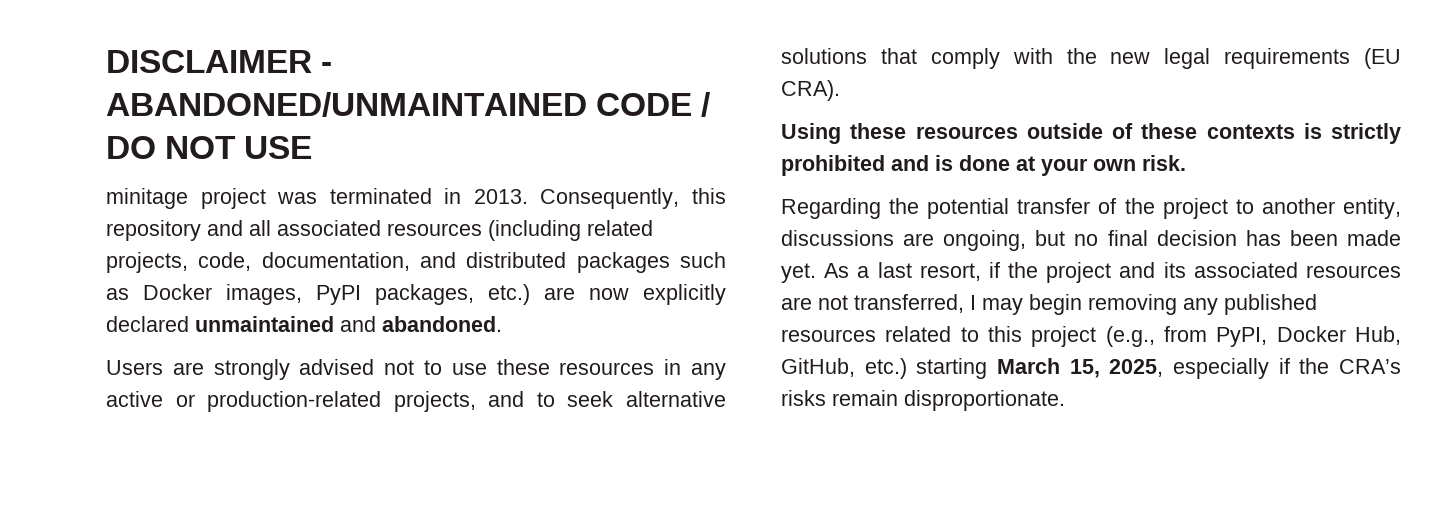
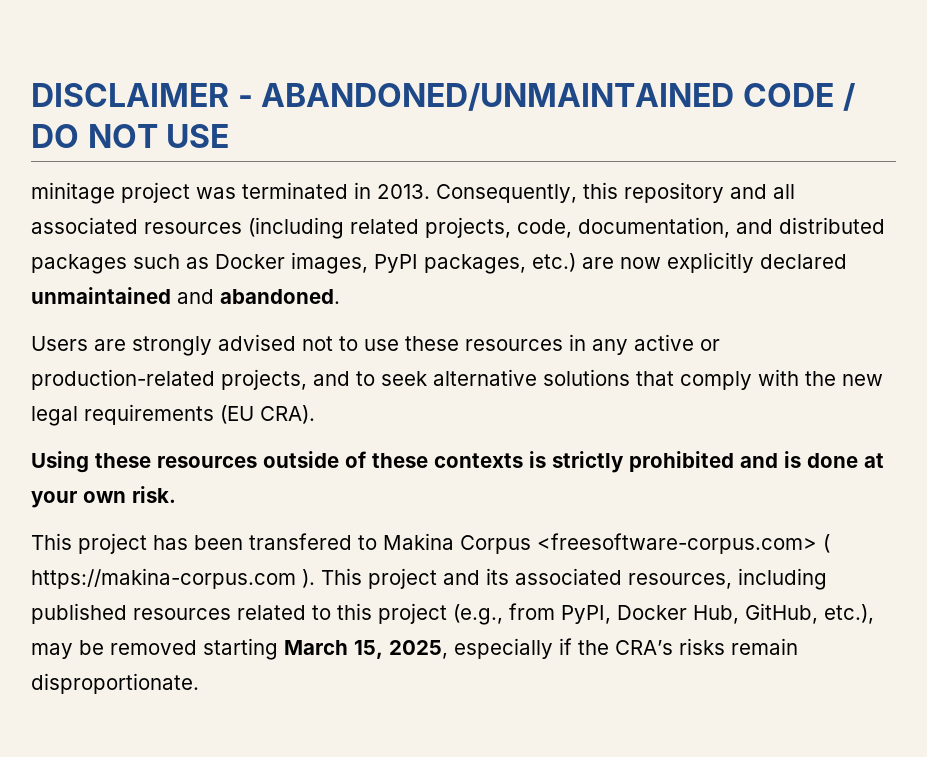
[781,198,1401,219] [781,230,1401,251] [781,262,1401,283] [781,294,1218,315] Regarding the potential transfer of the project to another entity, discussions are ongoing, but no final decision has been made yet. As a last resort, if the project and its associated resources are not transferred, I may begin removing any -> [31,533,830,554] [31,568,827,590] This project has been transfered to Makina Corpus <freesoftware-corpus.com> ( https://makina-corpus.com ). This project and its associated resources, including
[864,358,907,379] etc.) -> [824,604,874,624] [31,640,197,659] etc.), may be removed

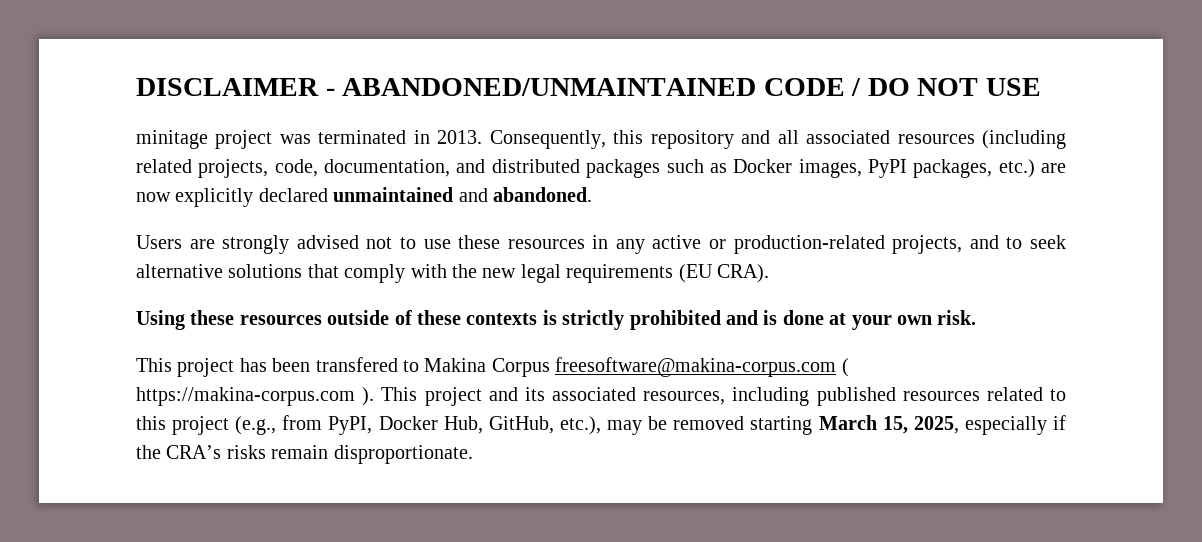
[537,533,817,554] <freesoftware-corpus.com> -> [555,357,837,377] freesoftware@makina-corpus.com

